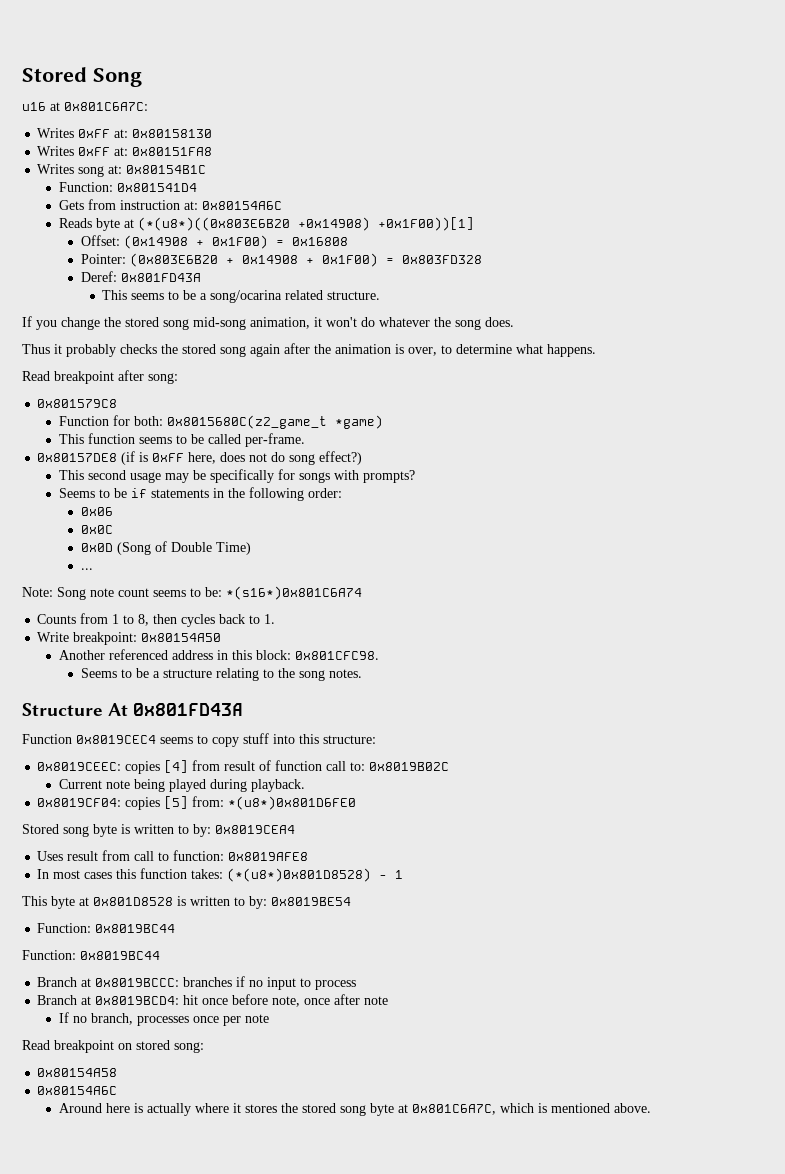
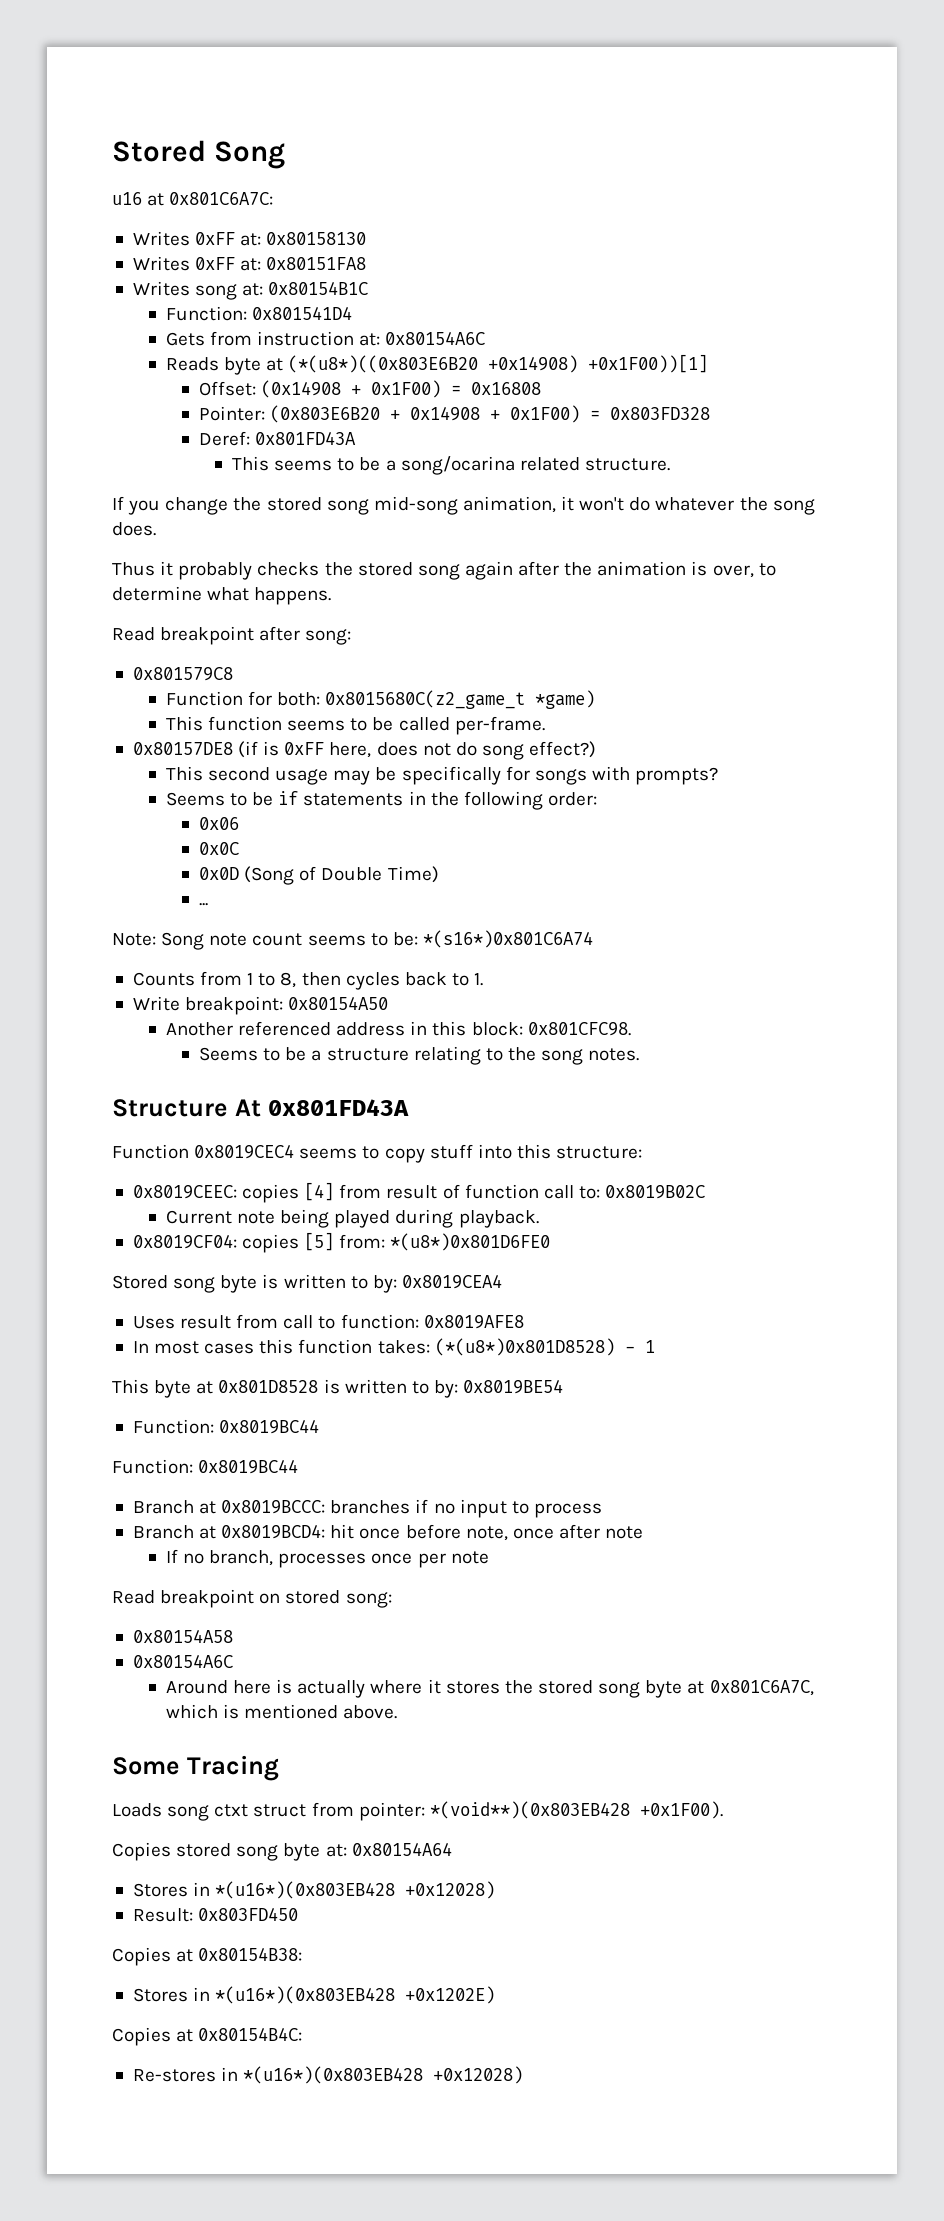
(652, 1108) none -> [112,1755,279,1781] [112,1801,723,1821] [112,1842,452,1861] [132,1881,496,1899] [132,1907,299,1922] [112,1947,303,1966] [132,1986,496,2004] [112,2027,303,2046] [132,2066,524,2084] // Some Tracing // Loads song ctxt struct from pointer: *(void**)(0x803EB428 +0x1F00). // Copies stored song byte at: 0x80154A64 // Stores in *(u16*)(0x803EB428 +0x12028) // Result: 0x803FD450 // Copies at 0x80154B38: // Stores in *(u16*)(0x803EB428 +0x1202E) // Copies at 0x80154B4C: // Re-stores in *(u16*)(0x803EB428 +0x12028)

